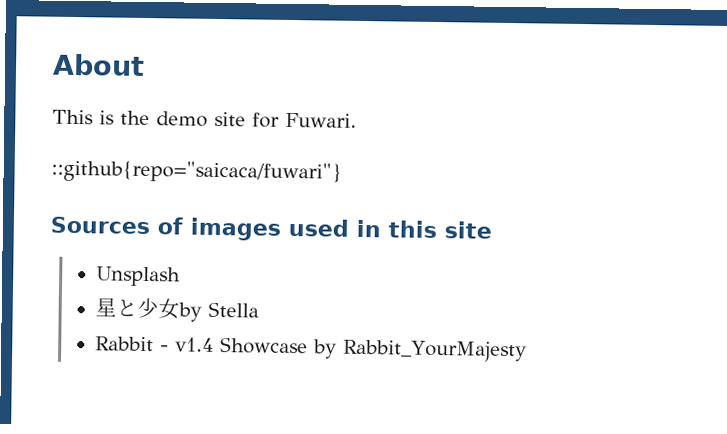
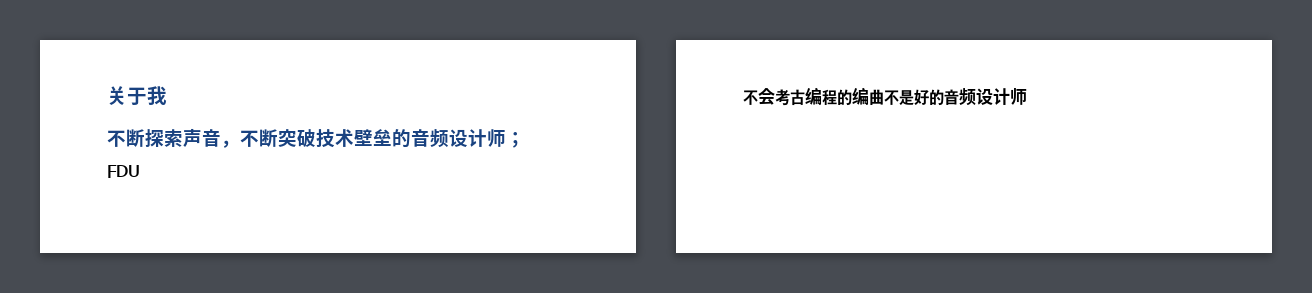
[52,53,145,76] [52,109,357,128] [51,159,342,185] [50,216,492,241] [96,266,182,287] [95,297,260,322] [95,336,528,363] About // This is the demo site for Fuwari. // ::github{repo="saicaca/fuwari"} // Sources of images used in this site // Unsplash // 星と少女by Stella // Rabbit - v1.4 Showcase by Rabbit_YourMajesty -> [107,86,167,105] [107,128,525,148] [107,165,140,178] [743,87,1027,106] 关于我 // 不断探索声音，不断突破技术壁垒的音频设计师； // FDU // 不会考古编程的编曲不是好的音频设计师

